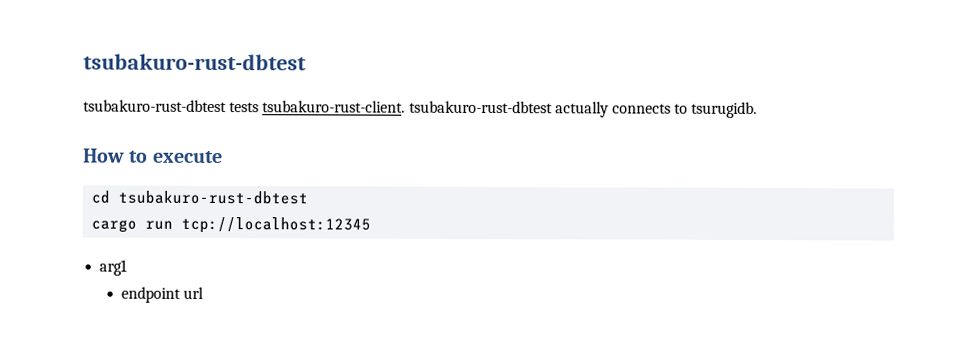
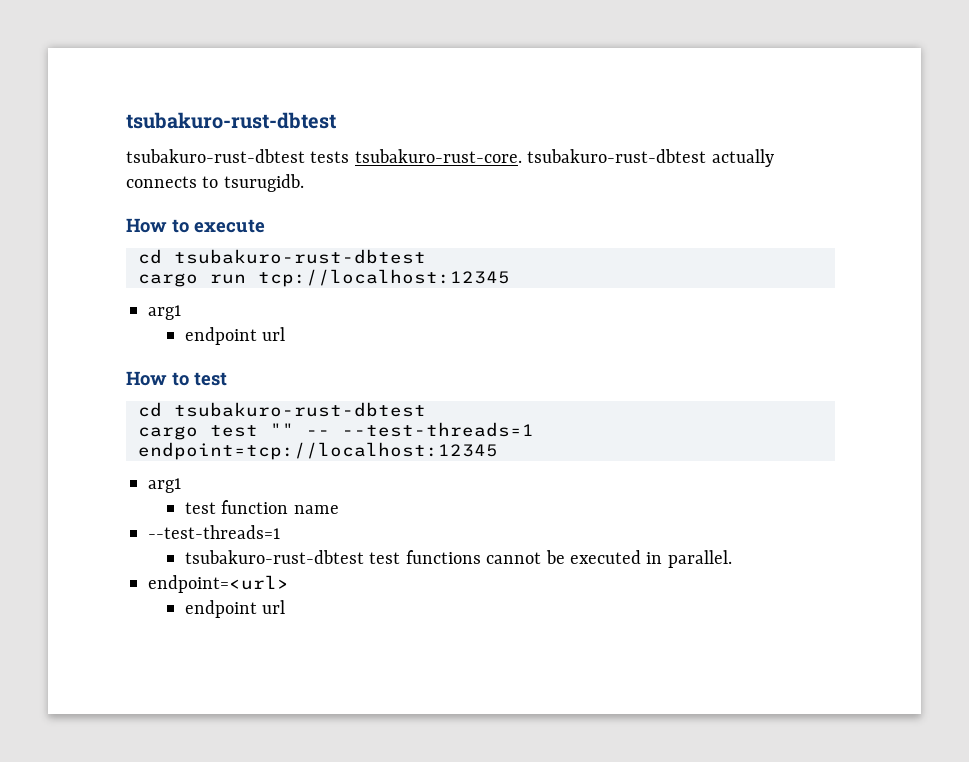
[262,100,406,113] tsubakuro-rust-client. -> [354,149,522,163] tsubakuro-rust-core.
(204, 292) none -> [126,371,227,386] [138,402,426,417] [138,422,534,440] [138,442,498,460] [148,478,181,493] [185,500,339,514] [148,525,280,539] [185,550,732,568] [148,575,289,593] [185,600,286,618] // How to test // cd tsubakuro-rust-dbtest // cargo test "" -- --test-threads=1 endpoint=tcp://localhost:12345 // arg1 // test function name // --test-threads=1 // tsubakuro-rust-dbtest test functions cannot be executed in parallel. // endpoint=<url> // endpoint url

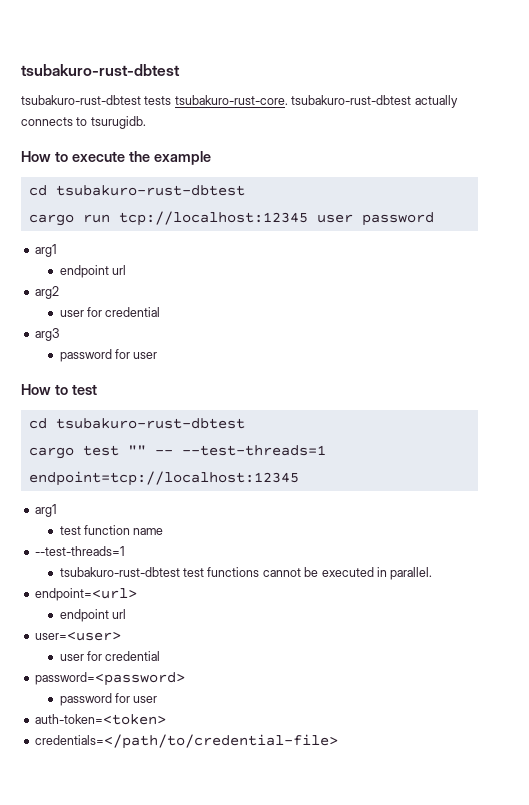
(265, 226) none -> [128,151,211,165] the example
(510, 278) none -> [316,212,434,226] user password
(286, 334) none -> [34,286,59,299] [59,307,161,317] [34,328,59,341] [59,349,158,362] // arg2 // user for credential // arg3 // password for user
(286, 607) none -> [34,632,121,641] [59,651,161,661] [34,672,185,686] [59,693,158,706] [34,714,166,725] [34,734,338,749] // user=<user> // user for credential // password=<password> // password for user // auth-token=<token> // credentials=</path/to/credential-file>

